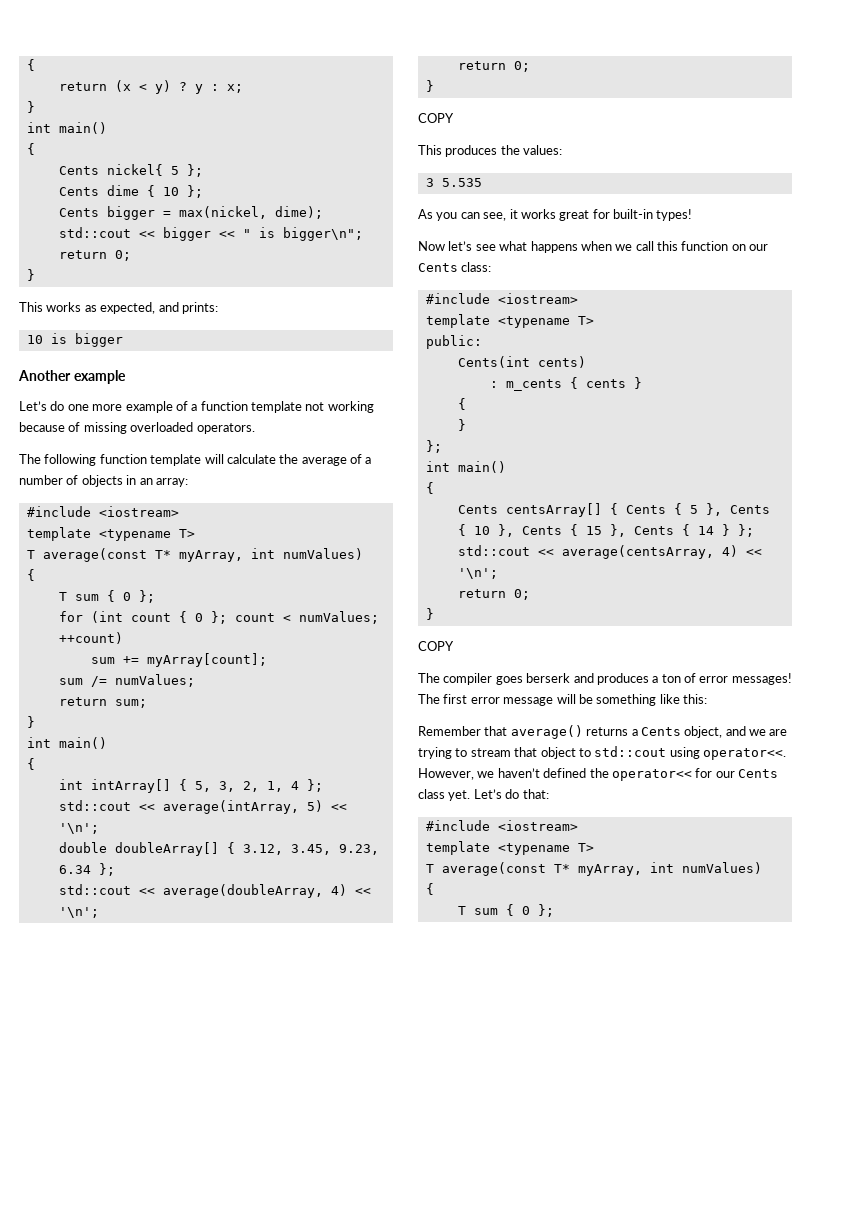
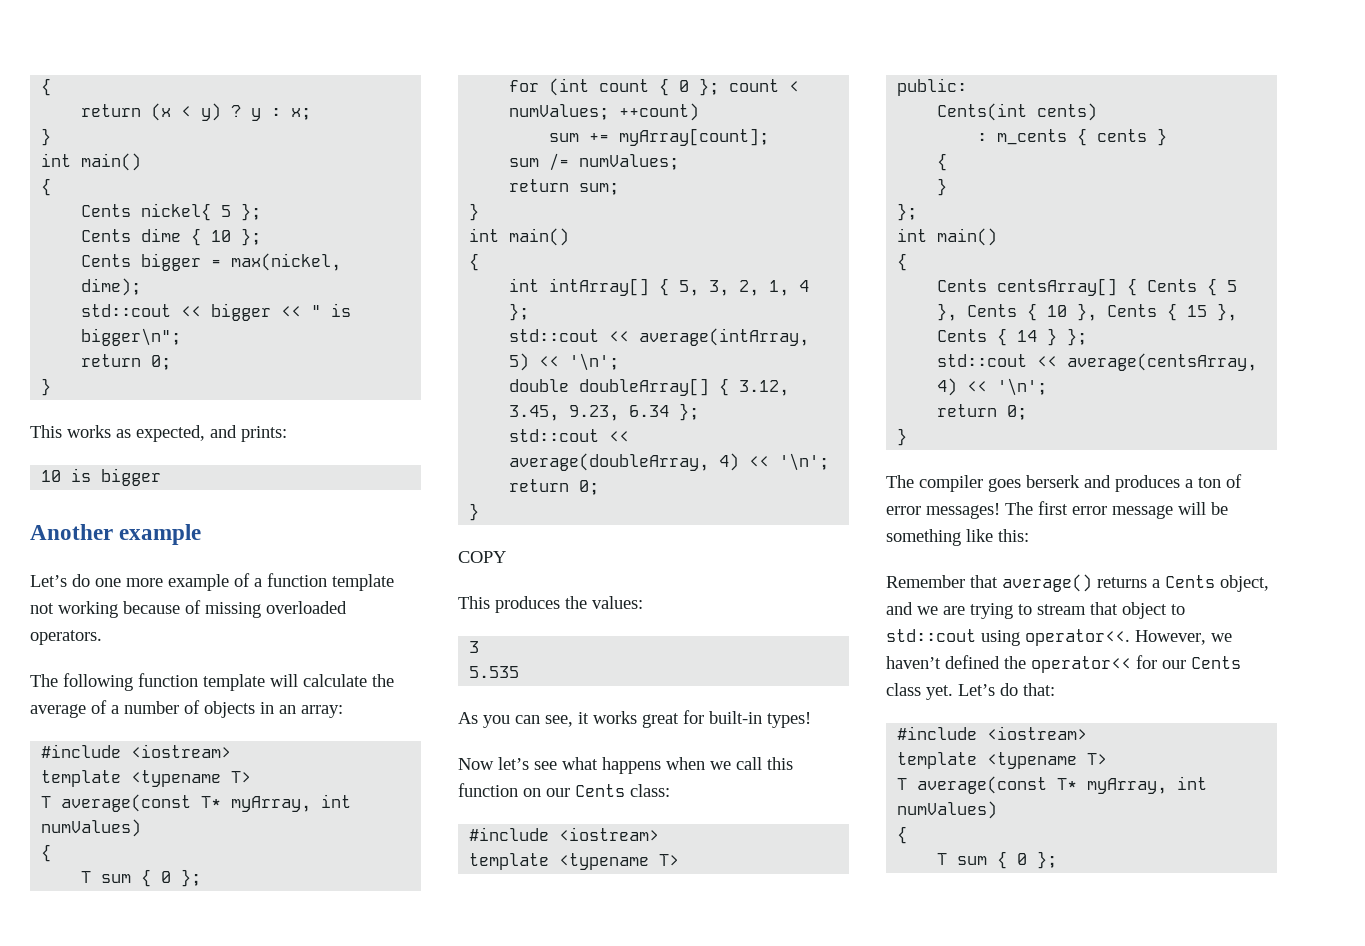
(434, 182) none -> (480, 647) //
[418,641,454,651] // COPY -> (908, 437) none

